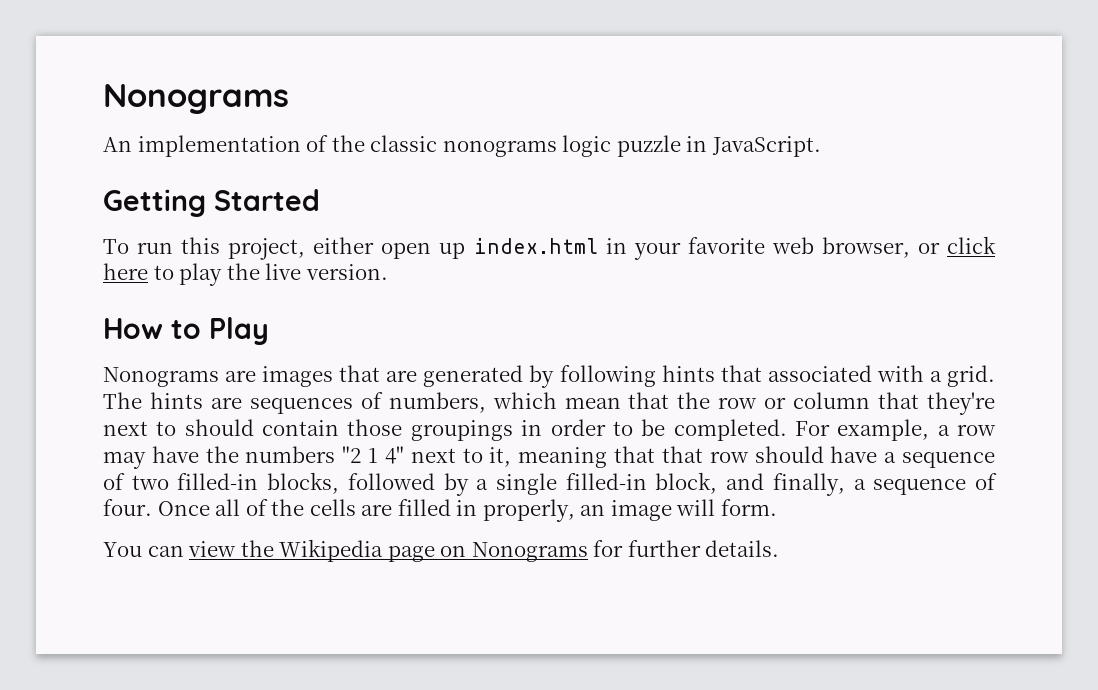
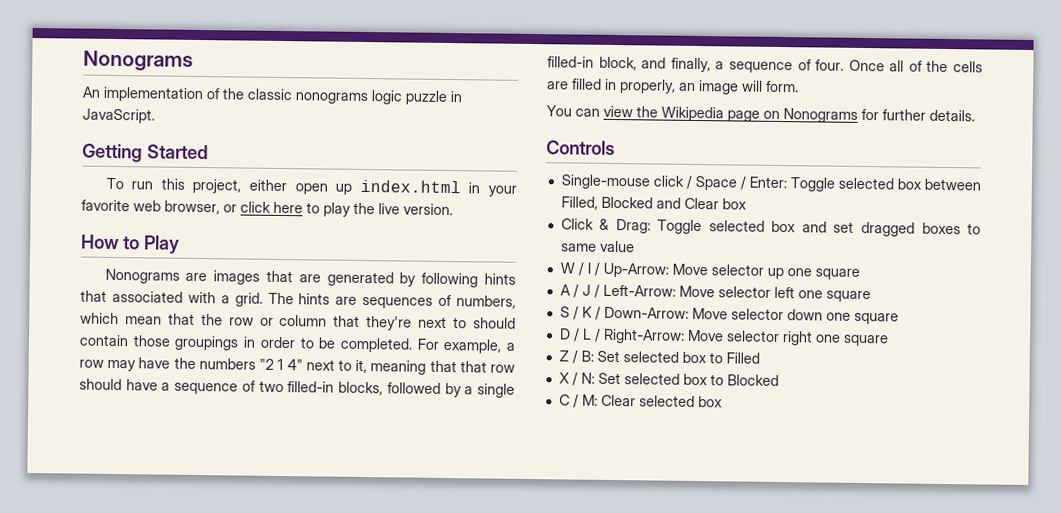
(780, 548) none -> [546,140,615,156] [560,174,981,192] [560,196,747,210] [560,218,981,237] [560,240,635,253] [559,262,860,280] [559,284,871,303] [559,306,899,325] [559,328,889,347] [558,350,760,364] [558,372,779,386] [558,394,723,408] // Controls // Single-mouse click / Space / Enter: Toggle selected box between Filled, Blocked and Clear box // Click & Drag: Toggle selected box and set dragged boxes to same value // W / I / Up-Arrow: Move selector up one square // A / J / Left-Arrow: Move selector left one square // S / K / Down-Arrow: Move selector down one square // D / L / Right-Arrow: Move selector right one square // Z / B: Set selected box to Filled // X / N: Set selected box to Blocked // C / M: Clear selected box

